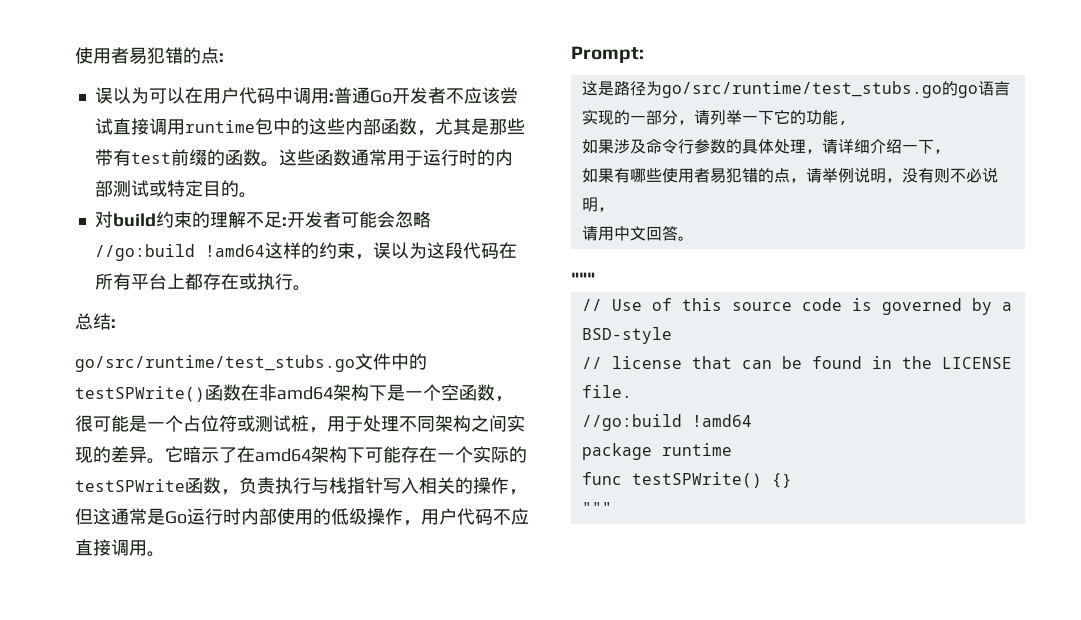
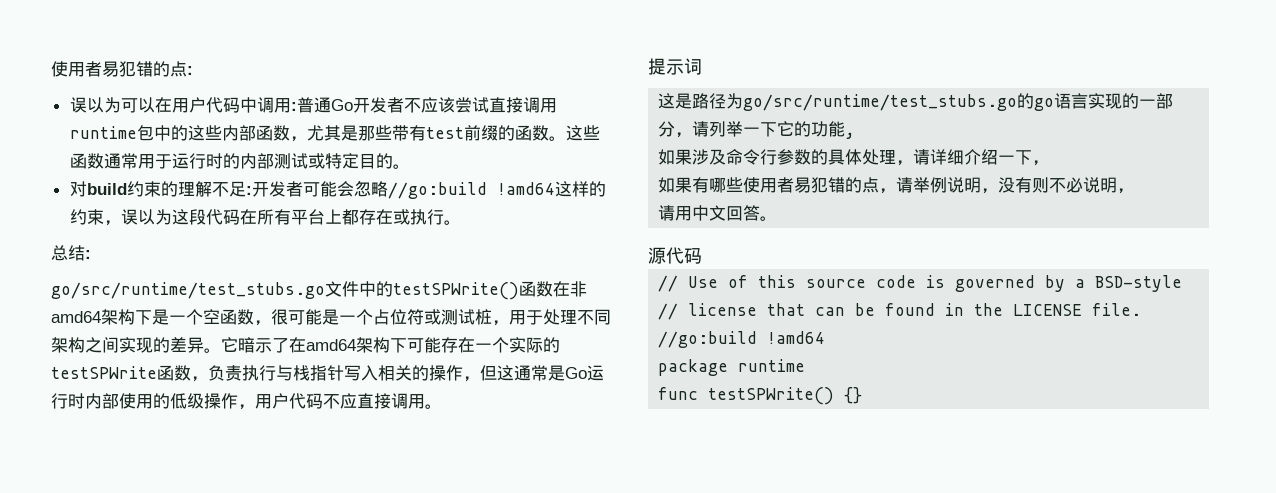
[571,46,644,63] Prompt: -> [648,58,702,75] 提示词
[571,272,595,285] """ -> [648,247,702,264] 源代码
[581,502,612,514] // """ -> (863, 395) none

